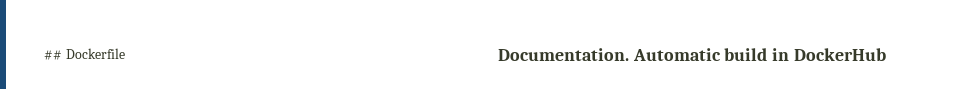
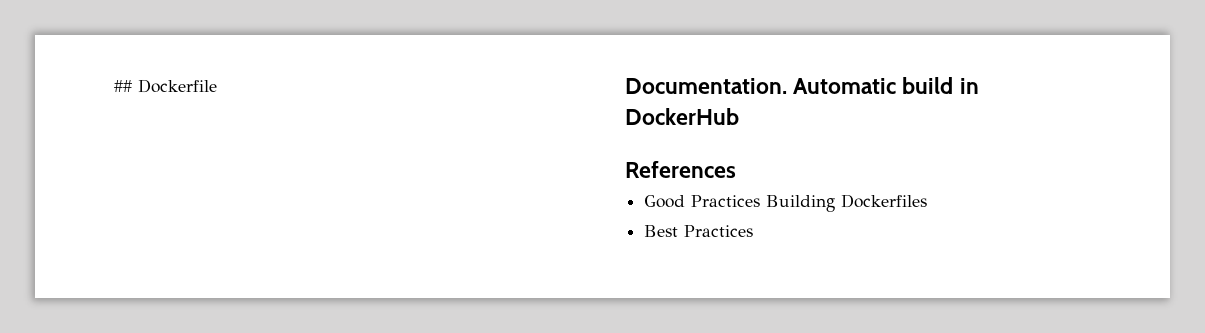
(886, 54) none -> [625,161,736,178] [644,194,928,212] [644,225,754,237] // References // Good Practices Building Dockerfiles // Best Practices

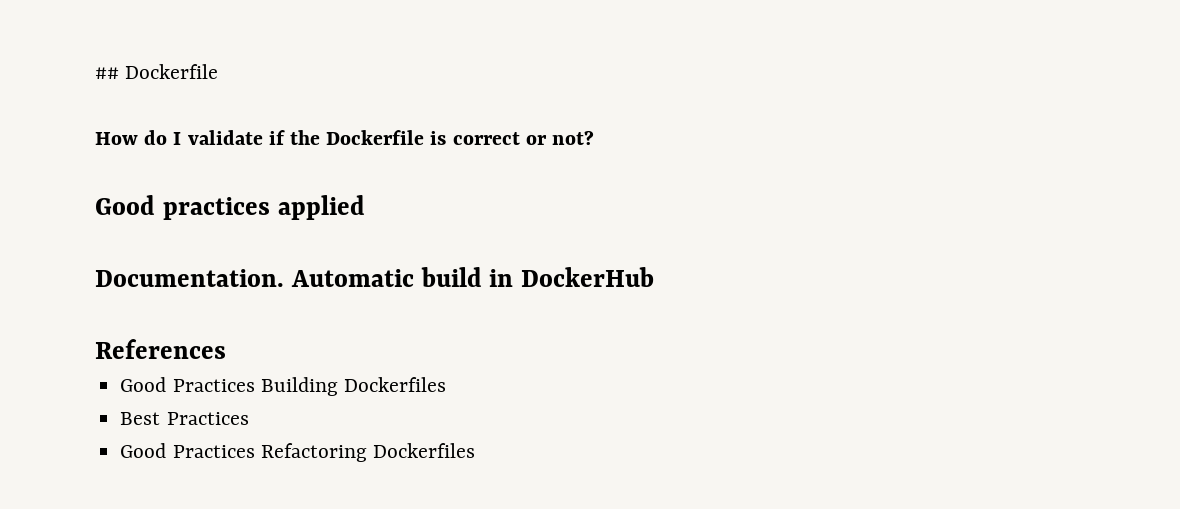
(217, 86) none -> [95,130,595,145] [95,195,365,220] // How do I validate if the Dockerfile is correct or not? // Good practices applied
(754, 231) none -> [120,443,475,462] // Good Practices Refactoring Dockerfiles

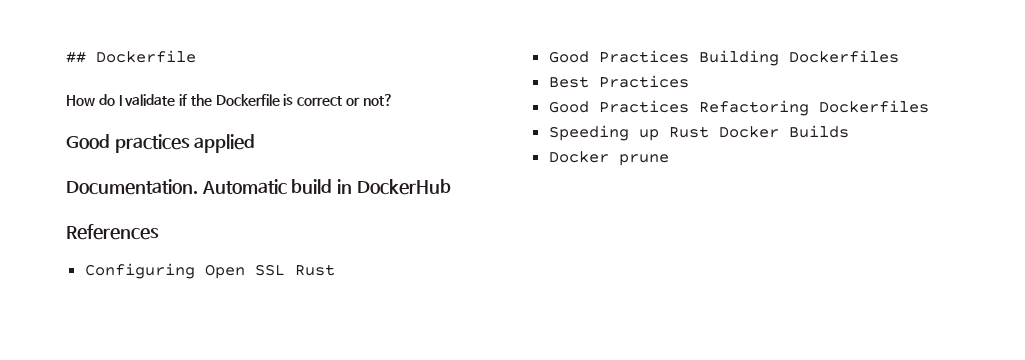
(226, 349) none -> [84,263,335,279] // Configuring Open SSL Rust
(475, 450) none -> [548,125,849,141] [548,151,669,166] // Speeding up Rust Docker Builds // Docker prune

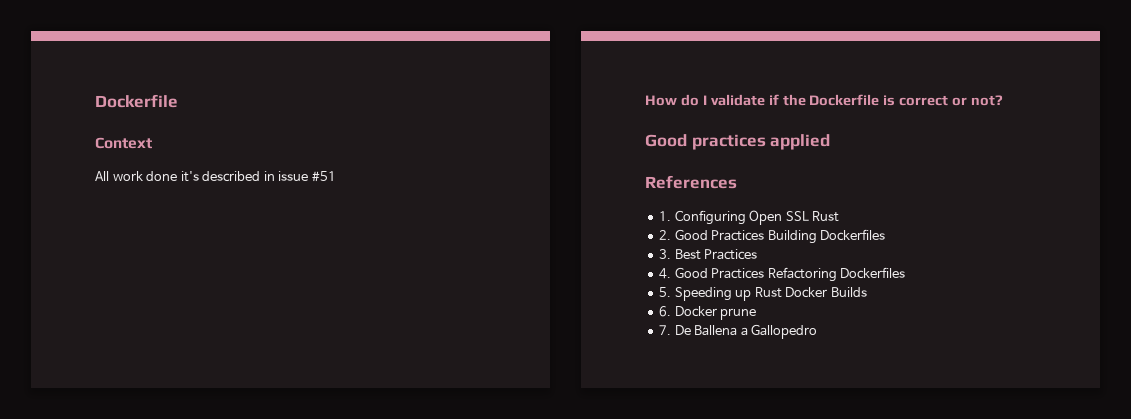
[66,50,196,63] ## Dockerfile -> [95,94,178,108] [95,137,152,149] [95,171,336,182] Dockerfile // Context // All work done it's described in issue #51
[66,179,451,195] // Documentation. Automatic build in DockerHub -> (831, 142) none
(159, 232) none -> [659,211,672,221] 1.
(335, 270) none -> [659,230,672,240] 2.
(899, 56) none -> [659,249,672,259] 3.
(689, 81) none -> [659,268,672,279] 4.
(929, 106) none -> [659,287,672,297] 5.
(849, 131) none -> [659,306,672,317] 6.
(669, 160) none -> [659,324,818,339] // 7. De Ballena a Gallopedro

